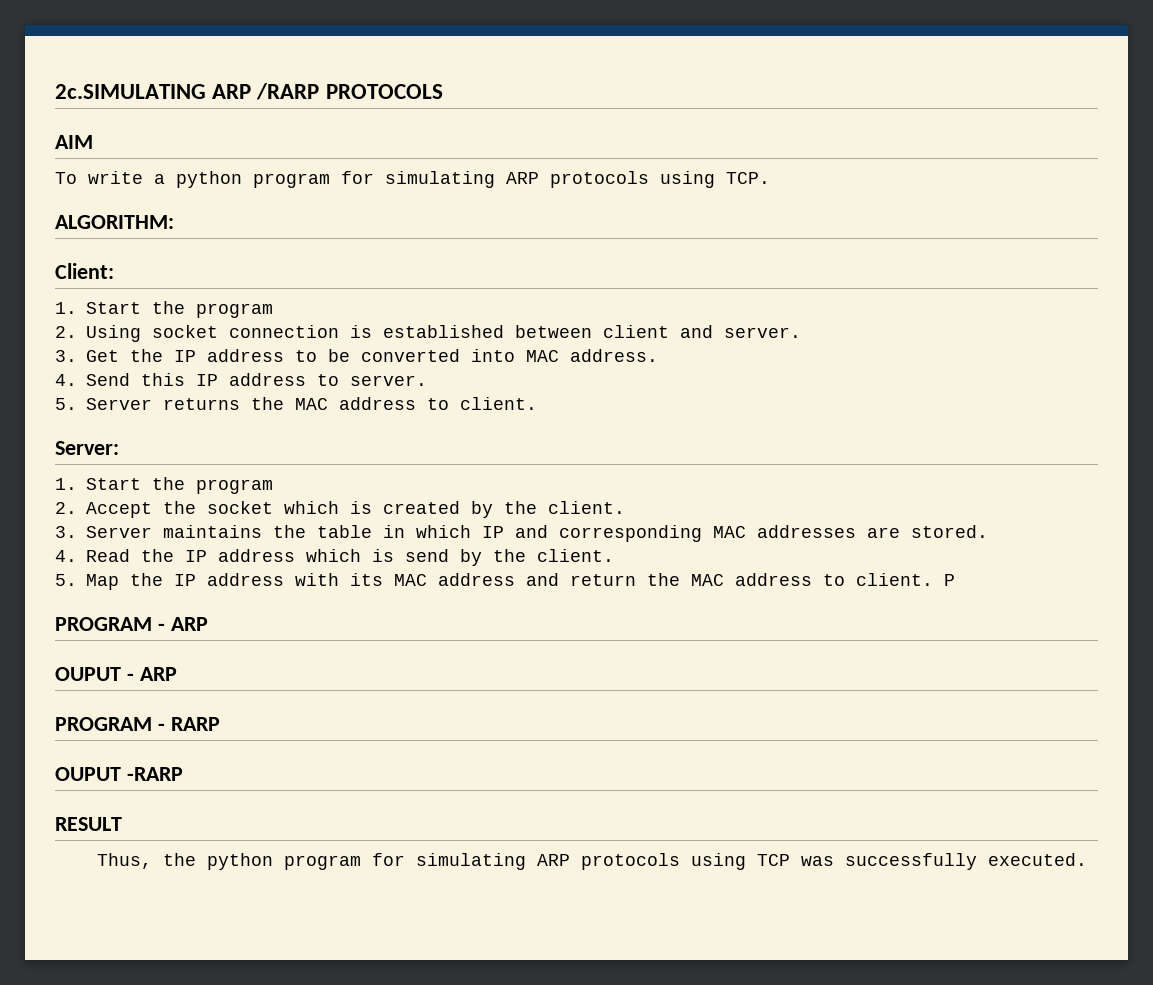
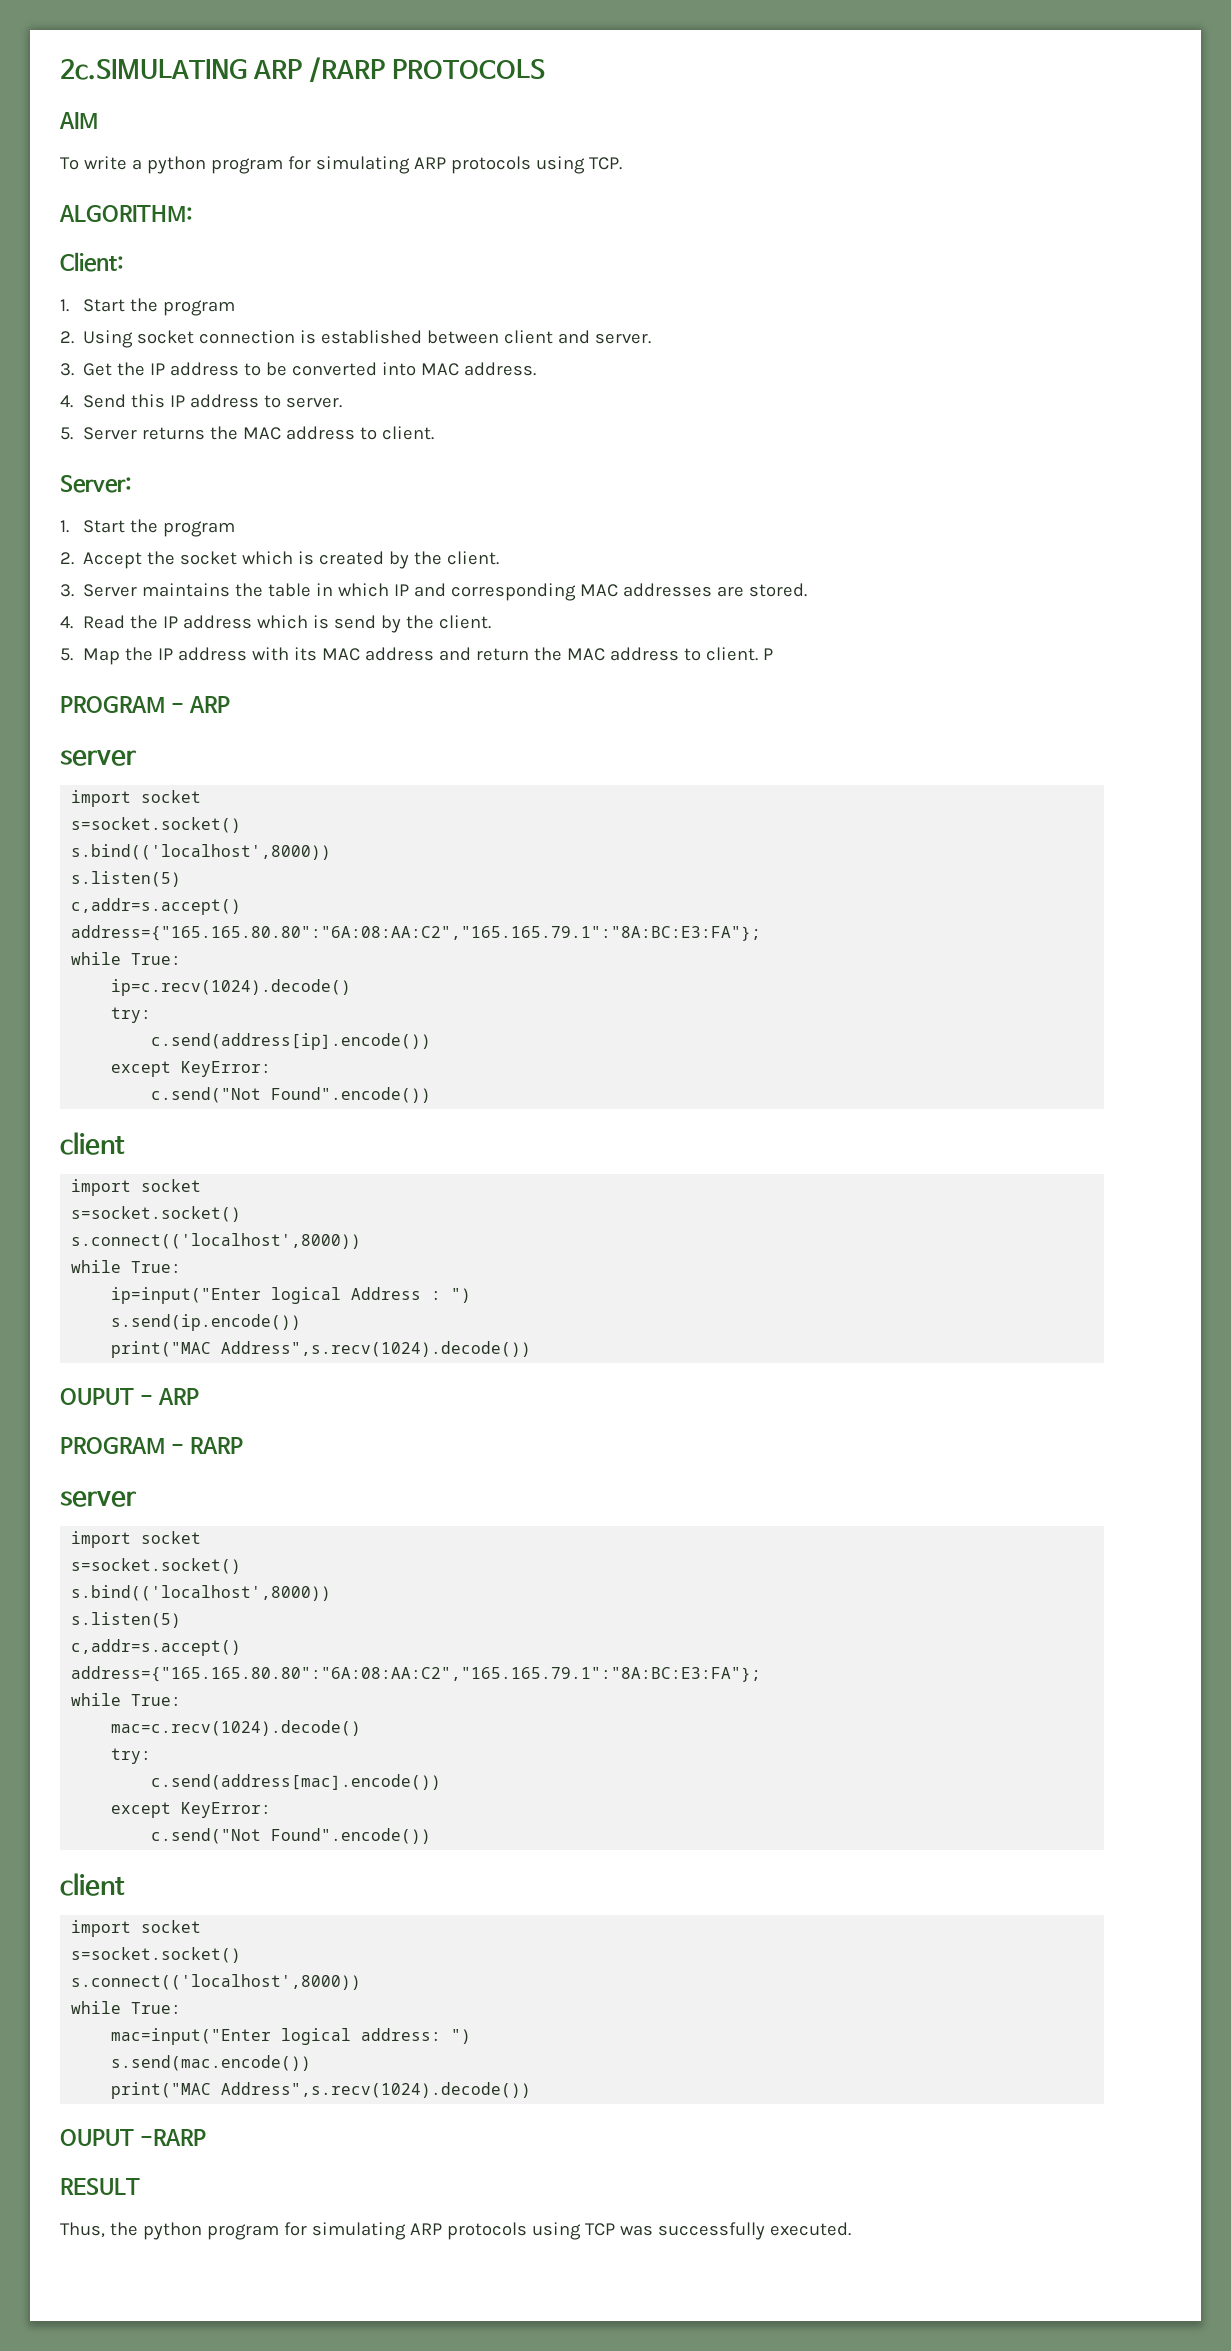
(208, 624) none -> [60,750,136,766] [71,790,202,807] [71,817,242,833] [71,844,332,860] [71,871,182,887] [71,898,242,915] [71,925,762,941] [71,952,182,965] [111,979,352,996] [111,1007,152,1023] [151,1033,432,1050] [111,1061,272,1077] [151,1087,432,1103] [60,1132,125,1155] [71,1179,202,1196] [71,1206,242,1222] [71,1233,362,1249] [71,1260,182,1273] [111,1287,472,1304] [111,1314,302,1331] [111,1341,532,1358] // server // import socket // s=socket.socket() // s.bind(('localhost',8000)) // s.listen(5) // c,addr=s.accept() // address={"165.165.80.80":"6A:08:AA:C2","165.165.79.1":"8A:BC:E3:FA"}; // while True: // ip=c.recv(1024).decode() // try: // c.send(address[ip].encode()) // except KeyError: // c.send("Not Found".encode()) // client // import socket // s=socket.socket() // s.connect(('localhost',8000)) // while True: // ip=input("Enter logical Address : ") // s.send(ip.encode()) // print("MAC Address",s.recv(1024).decode())
(220, 724) none -> [60,1491,136,1507] [71,1531,202,1548] [71,1558,242,1574] [71,1585,332,1601] [71,1612,182,1628] [71,1639,242,1656] [71,1666,762,1682] [71,1693,182,1706] [111,1720,362,1736] [111,1748,152,1764] [151,1774,442,1790] [111,1802,272,1818] [151,1828,432,1844] [60,1873,125,1896] [71,1920,202,1937] [71,1947,242,1963] [71,1974,362,1990] [71,2001,182,2014] [111,2028,472,2045] [111,2055,312,2071] [111,2082,532,2099] // server // import socket // s=socket.socket() // s.bind(('localhost',8000)) // s.listen(5) // c,addr=s.accept() // address={"165.165.80.80":"6A:08:AA:C2","165.165.79.1":"8A:BC:E3:FA"}; // while True: // mac=c.recv(1024).decode() // try: // c.send(address[mac].encode()) // except KeyError: // c.send("Not Found".encode()) // client // import socket // s=socket.socket() // s.connect(('localhost',8000)) // while True: // mac=input("Enter logical address: ") // s.send(mac.encode()) // print("MAC Address",s.recv(1024).decode())

